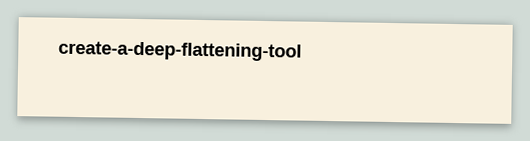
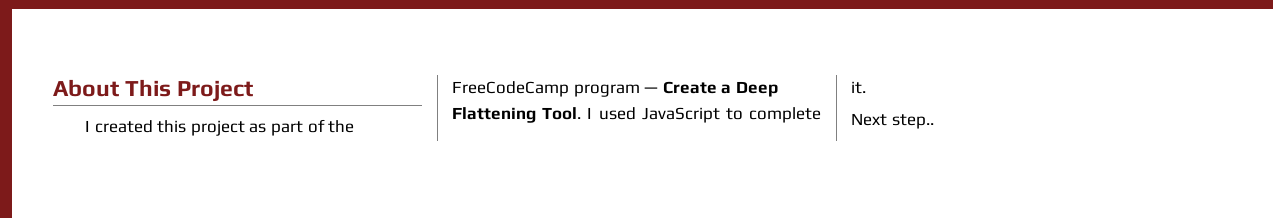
[58,40,302,62] create-a-deep-flattening-tool -> [53,79,254,102] [84,119,355,136] [452,81,778,97] [452,107,821,123] [851,81,866,94] [851,113,934,129] About This Project // I created this project as part of the FreeCodeCamp program — Create a Deep Flattening Tool. I used JavaScript to complete it. // Next step..

